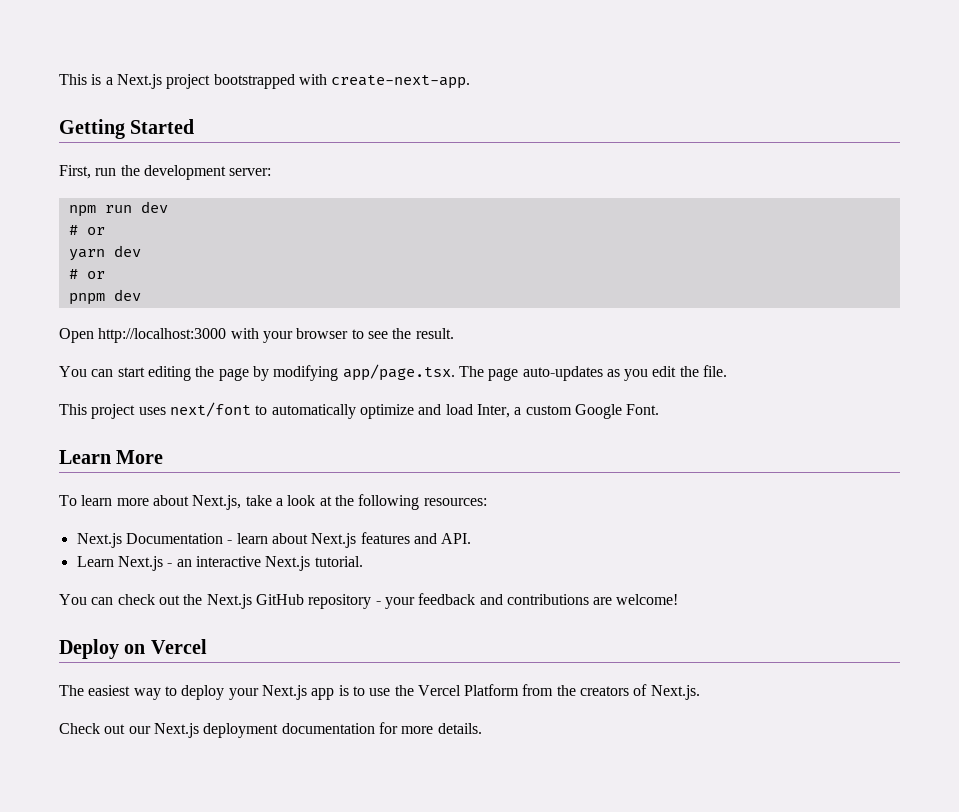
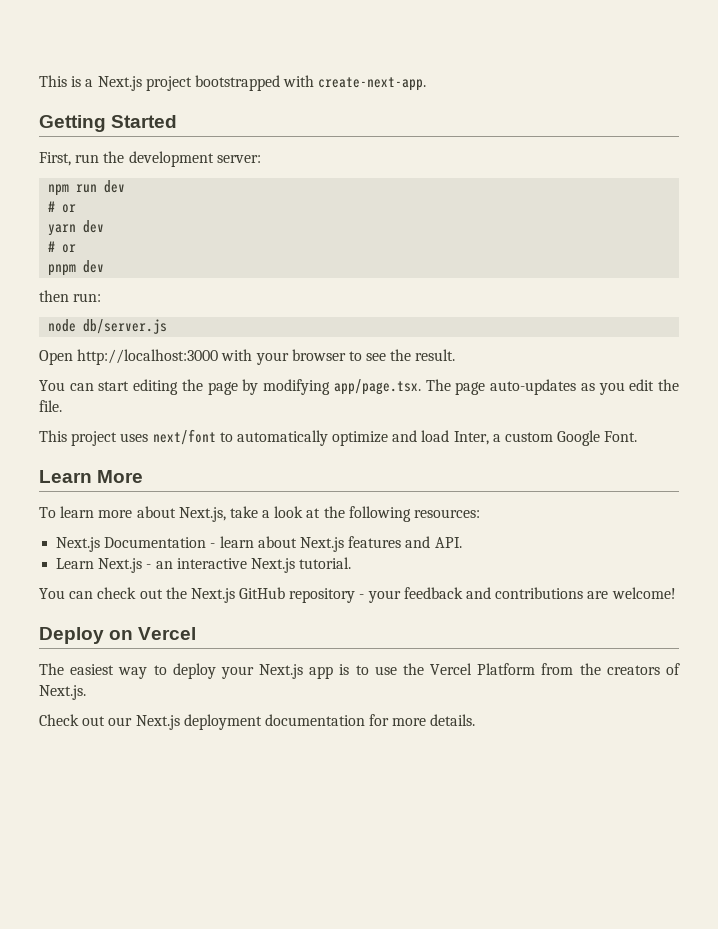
(141, 295) none -> [39,290,102,302] [48,319,168,334] // then run: // node db/server.js

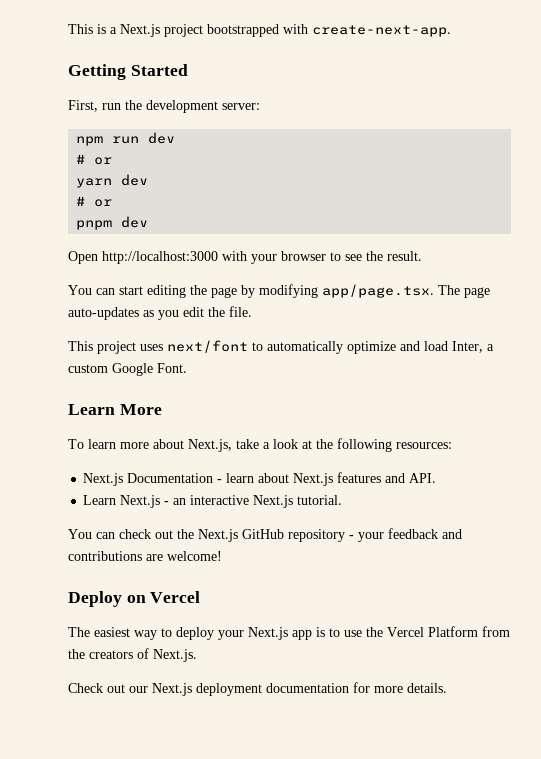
[39,290,102,302] [48,319,168,334] // then run: // node db/server.js -> (149, 222) none

